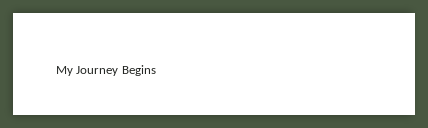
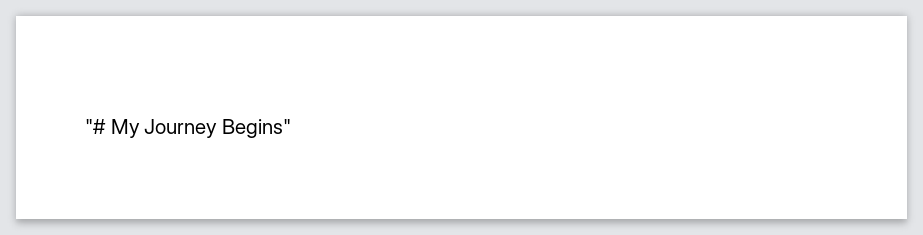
(56, 71) none -> [85,119,106,134] "#
[121,65,156,76] Begins -> [221,119,291,138] Begins"

